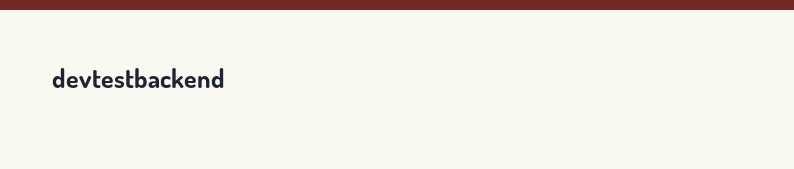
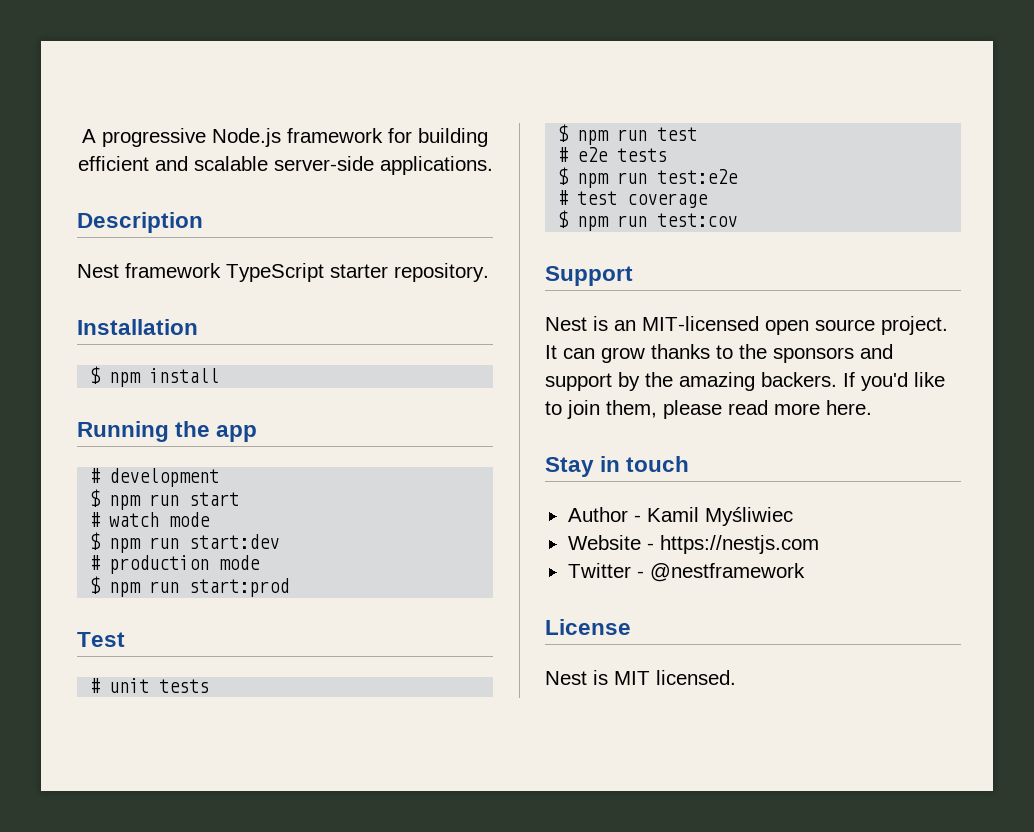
[52,68,225,88] devtestbackend -> [82,128,488,147] [77,156,493,175] [77,212,203,233] [77,263,489,282] [77,319,198,335] [89,366,220,387] [77,421,258,442] [89,468,220,487] [89,489,240,510] [89,512,211,527] [89,532,280,553] [89,555,261,574] [89,576,290,597] [77,632,125,647] [89,678,210,693] [557,124,698,145] [557,147,668,162] [557,167,739,188] [557,190,709,208] [557,210,738,231] [545,266,633,286] [545,316,948,335] [545,344,893,363] [545,372,945,391] [545,400,872,419] [545,456,690,477] [567,507,793,526] [567,535,819,554] [567,563,805,582] [545,619,631,635] [545,670,736,685] A progressive Node.js framework for building efficient and scalable server-side applications. // Description // Nest framework TypeScript starter repository. // Installation // $ npm install // Running the app // # development // $ npm run start // # watch mode // $ npm run start:dev // # production mode // $ npm run start:prod // Test // # unit tests // $ npm run test // # e2e tests // $ npm run test:e2e // # test coverage // $ npm run test:cov // Support // Nest is an MIT-licensed open source project. It can grow thanks to the sponsors and support by the amazing backers. If you'd like to join them, please read more here. // Stay in touch // Author - Kamil Myśliwiec // Website - https://nestjs.com // Twitter - @nestframework // License // Nest is MIT licensed.

